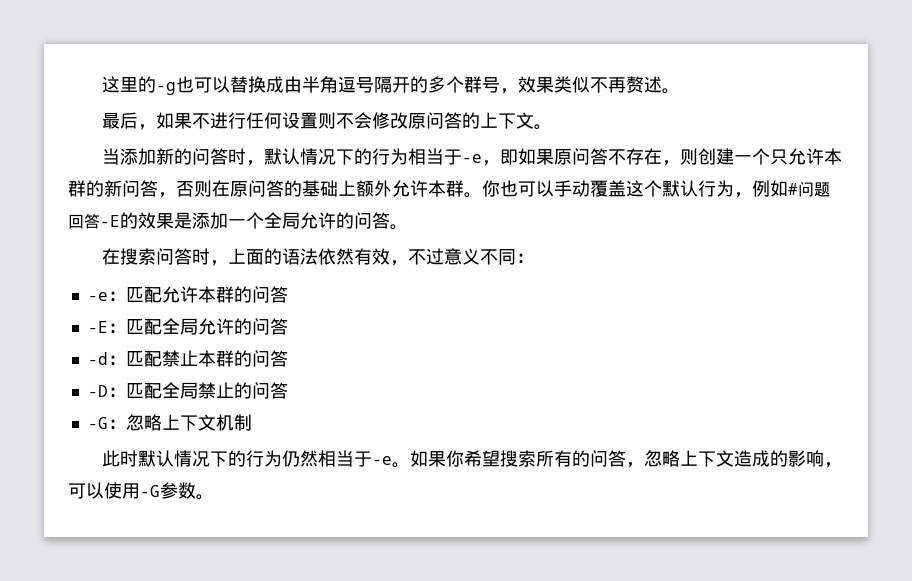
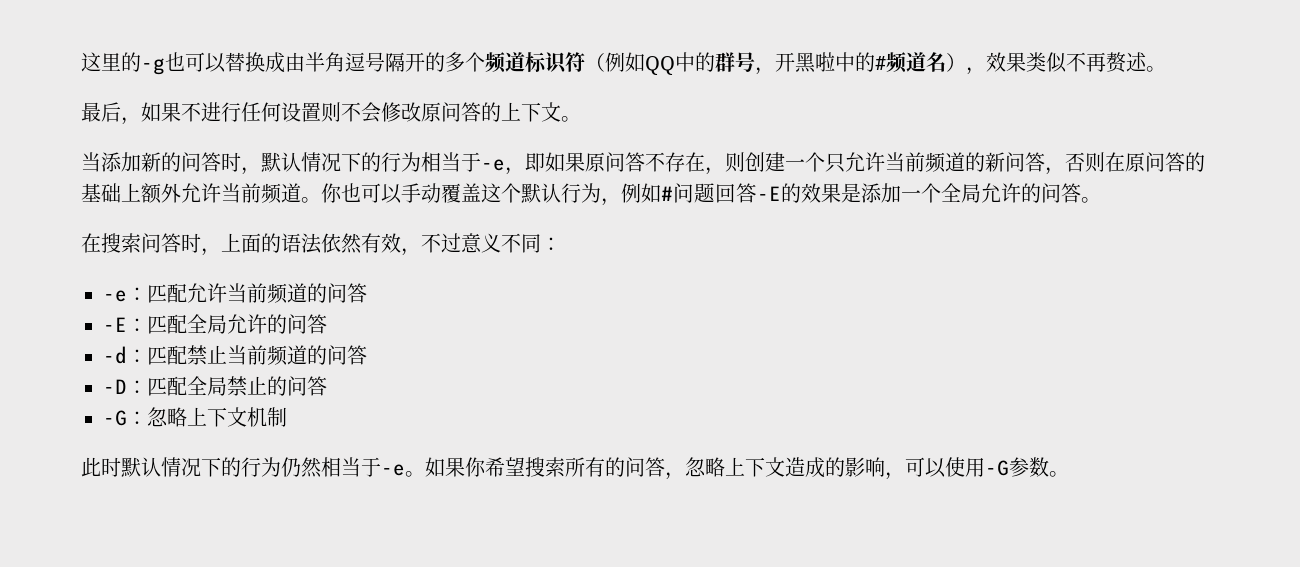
[463,76,500,93] 群号 -> [485,52,966,75] 频道标识符（例如QQ中的群号，开黑啦中的#频道名）
[823,148,842,165] [68,180,86,197] 本群 -> [885,152,965,173] 当前频道
[428,180,464,197] 本群 -> [221,183,301,204] 当前频道
[197,286,234,303] 本群 -> [227,283,307,304] 当前频道
[197,350,234,367] 本群 -> [227,345,307,366] 当前频道

